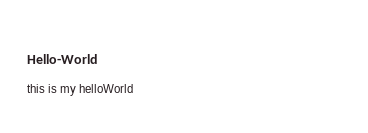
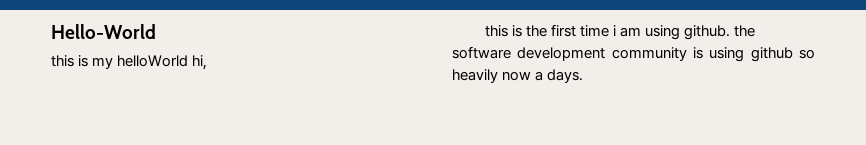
(134, 88) none -> [192,55,208,70] [484,24,756,40] [452,46,815,62] [452,69,584,83] hi, // this is the first time i am using github. the software development community is using github so heavily now a days.

